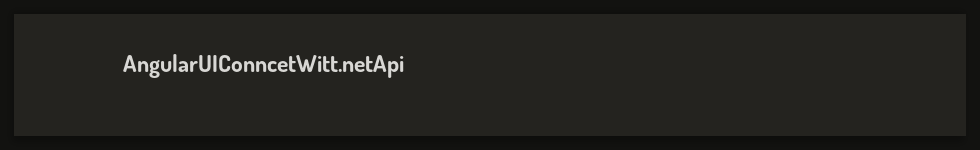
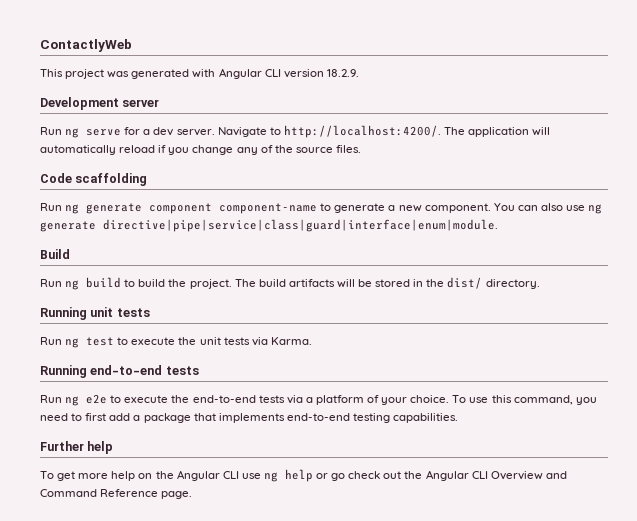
[123,54,404,78] AngularUIConncetWitt.netApi -> [40,39,132,52] [40,68,359,79] [40,97,160,110] [40,125,551,138] [40,145,361,155] [40,173,148,186] [40,203,603,214] [40,219,498,232] [40,249,70,259] [40,277,540,290] [40,307,150,320] [40,337,312,348] [40,365,199,378] [40,394,597,406] [40,413,459,423] [40,441,114,454] [40,469,567,482] [40,489,193,499] ContactlyWeb // This project was generated with Angular CLI version 18.2.9. // Development server // Run ng serve for a dev server. Navigate to http://localhost:4200/. The application will automatically reload if you change any of the source files. // Code scaffolding // Run ng generate component component-name to generate a new component. You can also use ng generate directive|pipe|service|class|guard|interface|enum|module. // Build // Run ng build to build the project. The build artifacts will be stored in the dist/ directory. // Running unit tests // Run ng test to execute the unit tests via Karma. // Running end-to-end tests // Run ng e2e to execute the end-to-end tests via a platform of your choice. To use this command, you need to first add a package that implements end-to-end testing capabilities. // Further help // To get more help on the Angular CLI use ng help or go check out the Angular CLI Overview and Command Reference page.

